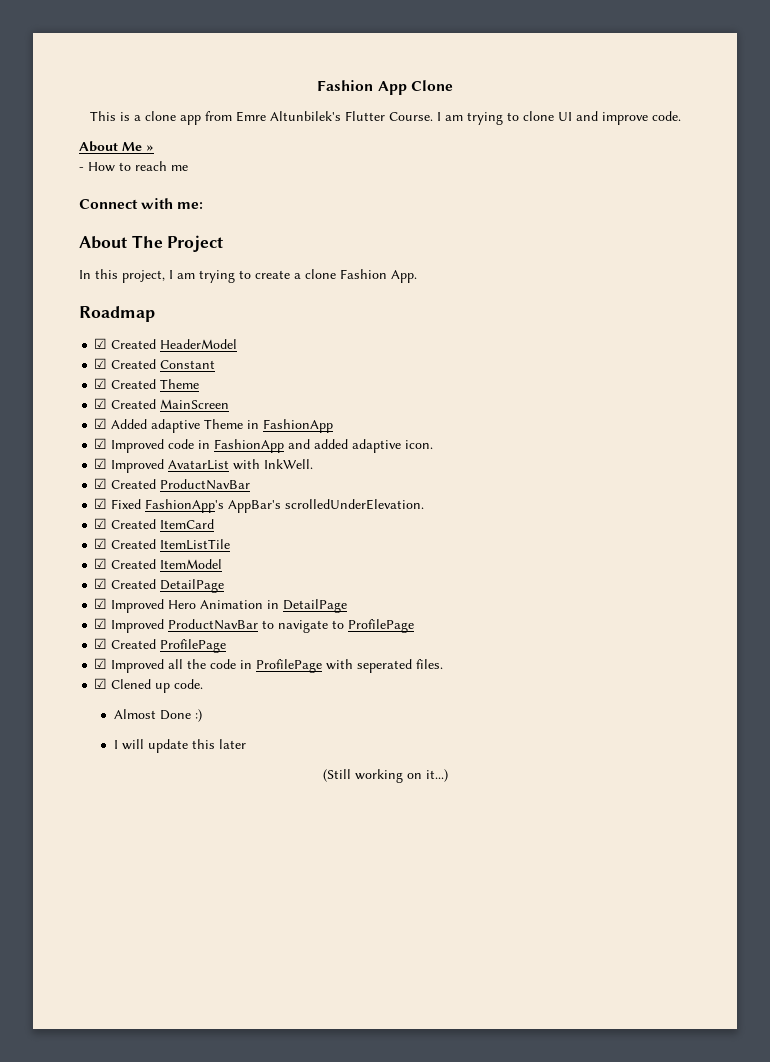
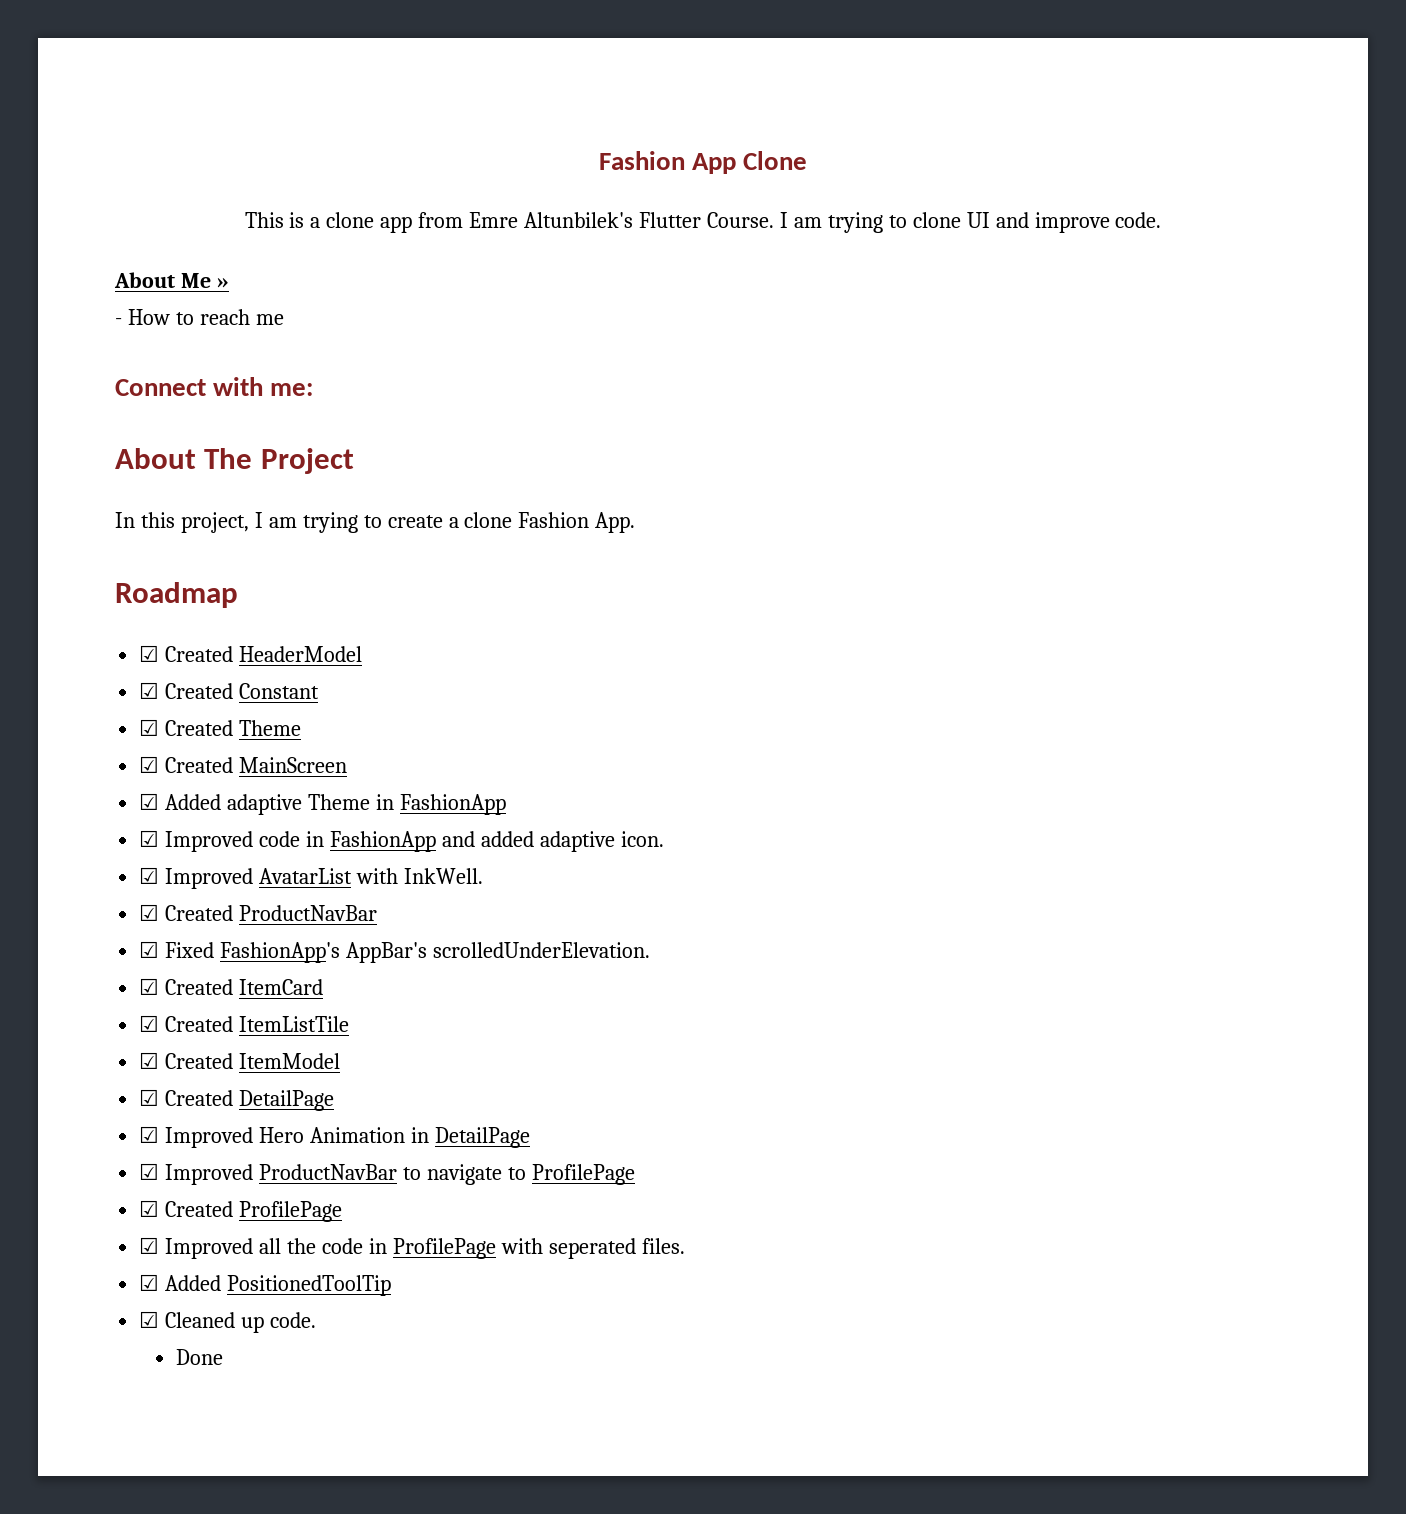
[111,679,204,693] [113,709,202,722] [113,739,246,753] [322,769,448,783] Clened up code. // Almost Done :) // I will update this later // (Still working on it...) -> [165,1275,392,1296] [139,1311,317,1333] [175,1349,223,1365] Added PositionedToolTip // ☑ Cleaned up code. // Done

